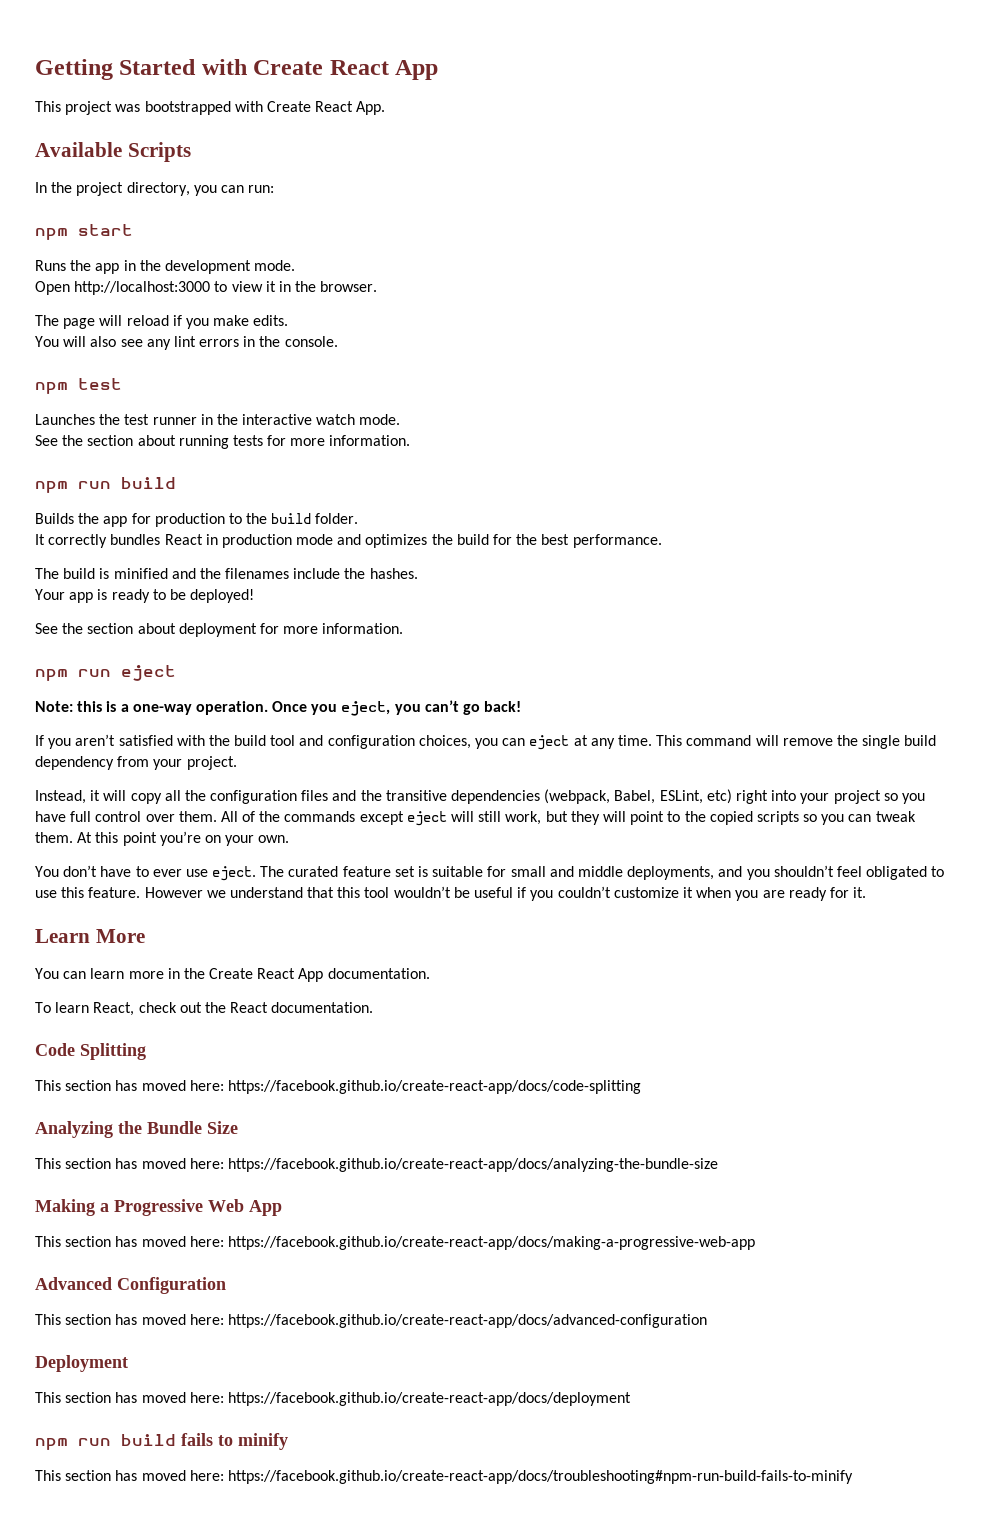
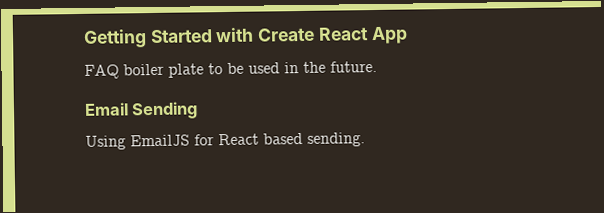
[35,101,386,115] [35,142,191,162] [35,182,275,196] [35,224,133,240] [35,260,296,274] [35,281,378,295] [35,315,289,329] [35,336,338,350] [35,378,122,394] [35,414,401,425] [35,435,411,449] [35,477,176,493] [35,513,359,527] [35,534,662,548] [35,568,418,579] [35,589,255,603] [35,623,404,637] [35,665,176,681] [35,700,522,716] [35,734,937,750] [35,756,237,770] [35,789,925,804] [35,811,916,826] [35,831,290,846] [35,865,945,881] [35,886,867,901] [35,929,145,943] [35,968,430,982] [35,1002,374,1016] [35,1043,146,1060] [35,1080,641,1094] [35,1121,238,1138] [35,1158,718,1172] [35,1199,282,1216] [35,1236,755,1250] [35,1277,226,1294] [35,1314,707,1328] [35,1355,128,1372] [35,1392,631,1406] [35,1433,288,1450] [35,1470,853,1484] This project was bootstrapped with Create React App. // Available Scripts // In the project directory, you can run: // npm start // Runs the app in the development mode. // Open http://localhost:3000 to view it in the browser. // The page will reload if you make edits. // You will also see any lint errors in the console. // npm test // Launches the test runner in the interactive watch mode. // See the section about running tests for more information. // npm run build // Builds the app for production to the build folder. // It correctly bundles React in production mode and optimizes the build for the best performance. // The build is minified and the filenames include the hashes. // Your app is ready to be deployed! // See the section about deployment for more information. // npm run eject // Note: this is a one-way operation. Once you eject, you can’t go back! // If you aren’t satisfied with the build tool and configuration choices, you can eject at any time. This command will remove the single build dependency from your project. // Instead, it will copy all the configuration files and the transitive dependencies (webpack, Babel, ESLint, etc) right into your project so you have full control over them. All of the commands except eject will still work, but they will point to the copied scripts so you can tweak them. At this point you’re on your own. // You don’t have to ever use eject. The curated feature set is suitable for small and middle deployments, and you shouldn’t feel obligated to use this feature. However we understand that this tool wouldn’t be useful if you couldn’t customize it when you are ready for it. // Learn More // You can learn more in the Create React App documentation. // To learn React, check out the React documentation. // Code Splitting // This section has moved here: https://facebook.github.io/create-react-app/docs/code-splitting // Analyzing the Bundle Size // This section has moved here: https://facebook.github.io/create-react-app/docs/analyzing-the-bundle-size // Making a Progressive Web App // This section has moved here: https://facebook.github.io/create-react-app/docs/making-a-progressive-web-app // Advanced Configuration // This section has moved here: https://facebook.github.io/create-react-app/docs/advanced-configuration // Deployment // This section has moved here: https://facebook.github.io/create-react-app/docs/deployment // npm run build fails to minify // This section has moved here: https://facebook.github.io/create-react-app/docs/troubleshooting#npm-run-build-fails-to-minify -> [84,60,377,79] [84,101,199,120] [85,132,365,150] FAQ boiler plate to be used in the future. // Email Sending // Using EmailJS for React based sending.

